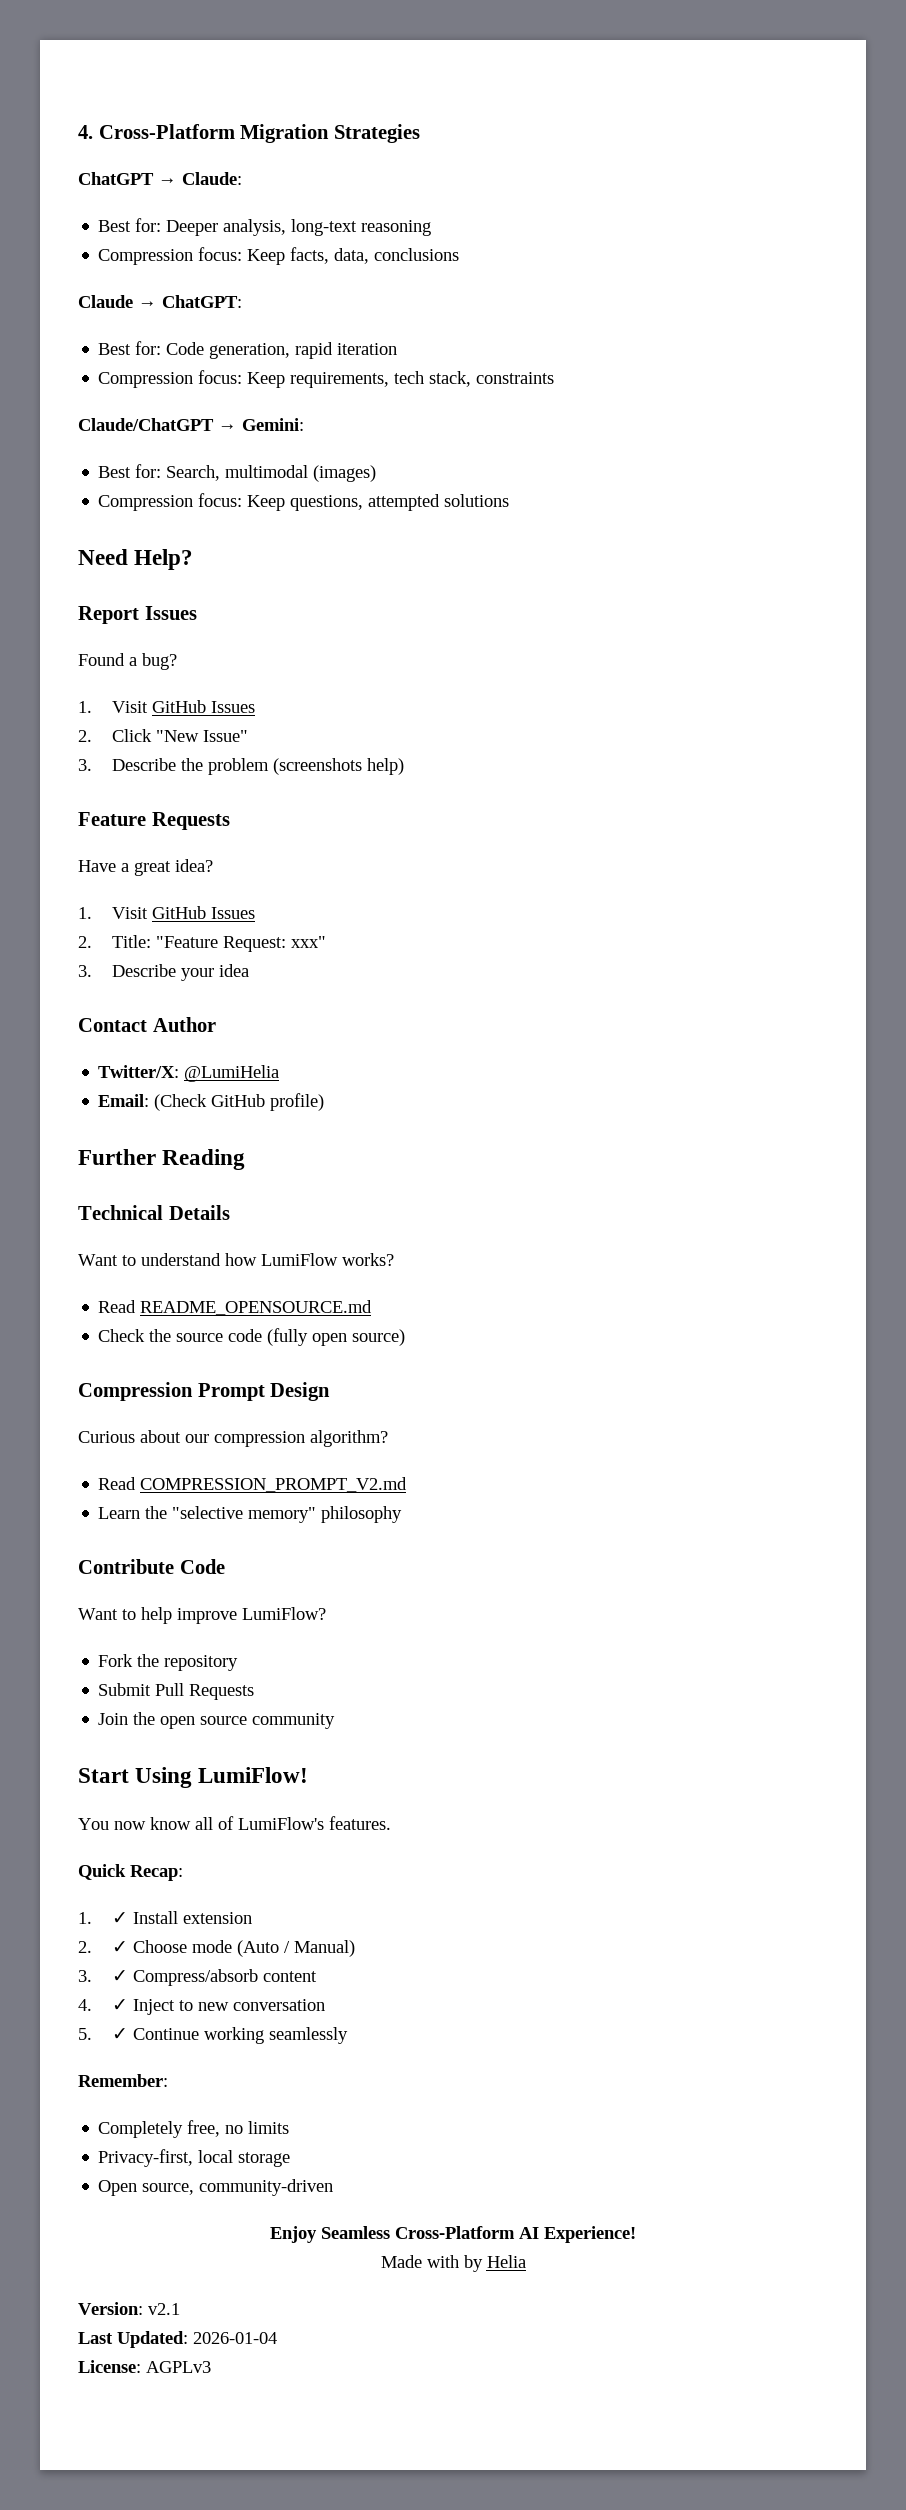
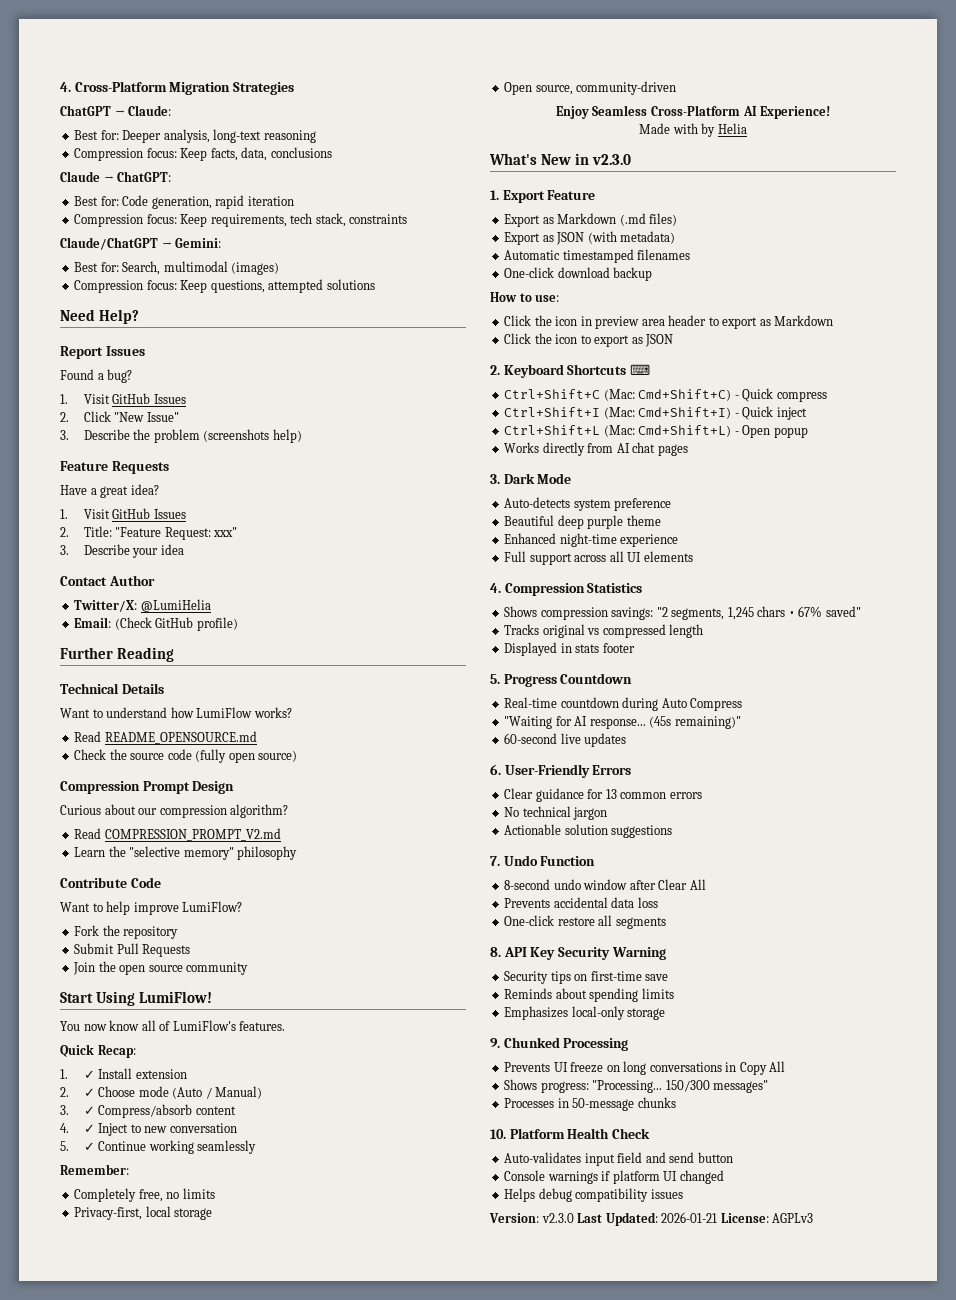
(526, 2261) none -> [489,153,631,165] [490,190,596,203] [504,213,678,227] [504,231,676,245] [504,249,691,263] [504,267,653,281] [490,292,560,302] [504,315,834,329] [504,333,674,347] [490,364,650,378] [504,388,827,402] [504,406,807,420] [504,425,808,438] [504,442,688,456] [490,473,572,484] [504,497,672,511] [504,515,661,529] [504,533,679,547] [504,551,693,565] [490,583,643,596] [504,606,861,620] [504,624,704,638] [504,642,635,656] [490,673,633,687] [504,697,743,711] [504,716,741,729] [504,733,627,747] [490,764,632,778] [504,788,702,802] [504,806,608,820] [504,824,673,838] [490,855,596,866] [504,879,706,890] [504,897,658,908] [504,915,666,929] [490,947,666,960] [504,971,669,984] [504,988,674,1002] [504,1006,666,1020] [490,1037,629,1051] [504,1061,786,1075] [504,1079,769,1093] [504,1097,676,1111] [490,1128,650,1139] [504,1152,733,1166] [504,1170,724,1184] [504,1188,683,1202] // What's New in v2.3.0 // 1. Export Feature // Export as Markdown (.md files) // Export as JSON (with metadata) // Automatic timestamped filenames // One-click download backup // How to use: // Click the icon in preview area header to export as Markdown // Click the icon to export as JSON // 2. Keyboard Shortcuts ⌨ // Ctrl+Shift+C (Mac: Cmd+Shift+C) - Quick compress // Ctrl+Shift+I (Mac: Cmd+Shift+I) - Quick inject // Ctrl+Shift+L (Mac: Cmd+Shift+L) - Open popup // Works directly from AI chat pages // 3. Dark Mode // Auto-detects system preference // Beautiful deep purple theme // Enhanced night-time experience // Full support across all UI elements // 4. Compression Statistics // Shows compression savings: "2 segments, 1,245 chars • 67% saved" // Tracks original vs compressed length // Displayed in stats footer // 5. Progress Countdown // Real-time countdown during Auto Compress // "Waiting for AI response... (45s remaining)" // 60-second live updates // 6. User-Friendly Errors // Clear guidance for 13 common errors // No technical jargon // Actionable solution suggestions // 7. Undo Function // 8-second undo window after Clear All // Prevents accidental data loss // One-click restore all segments // 8. API Key Security Warning // Security tips on first-time save // Reminds about spending limits // Emphasizes local-only storage // 9. Chunked Processing // Prevents UI freeze on long conversations in Copy All // Shows progress: "Processing... 150/300 messages" // Processes in 50-message chunks // 10. Platform Health Check // Auto-validates input field and send button // Console warnings if platform UI changed // Helps debug compatibility issues
[148,2303,180,2315] v2.1 // -> [541,1213,574,1223] v2.3.0
[193,2332,277,2344] 2026-01-04 // -> [661,1212,718,1223] 2026-01-21

